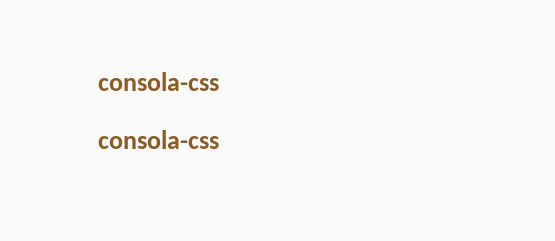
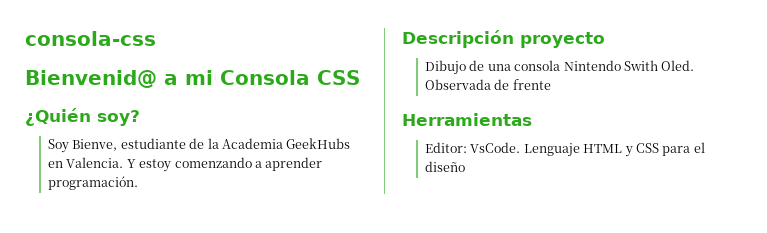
[98,130,219,149] consola-css -> [25,70,360,88] [25,108,140,126] [48,138,351,153] [48,157,323,172] [48,176,139,190] [402,30,605,48] [425,60,695,75] [425,79,551,90] [402,113,532,126] [425,142,705,157] [425,161,466,172] Bienvenid@ a mi Consola CSS // ¿Quién soy? // Soy Bienve, estudiante de la Academia GeekHubs en Valencia. Y estoy comenzando a aprender programación. // Descripción proyecto // Dibujo de una consola Nintendo Swith Oled. Observada de frente // Herramientas // Editor: VsCode. Lenguaje HTML y CSS para el diseño

